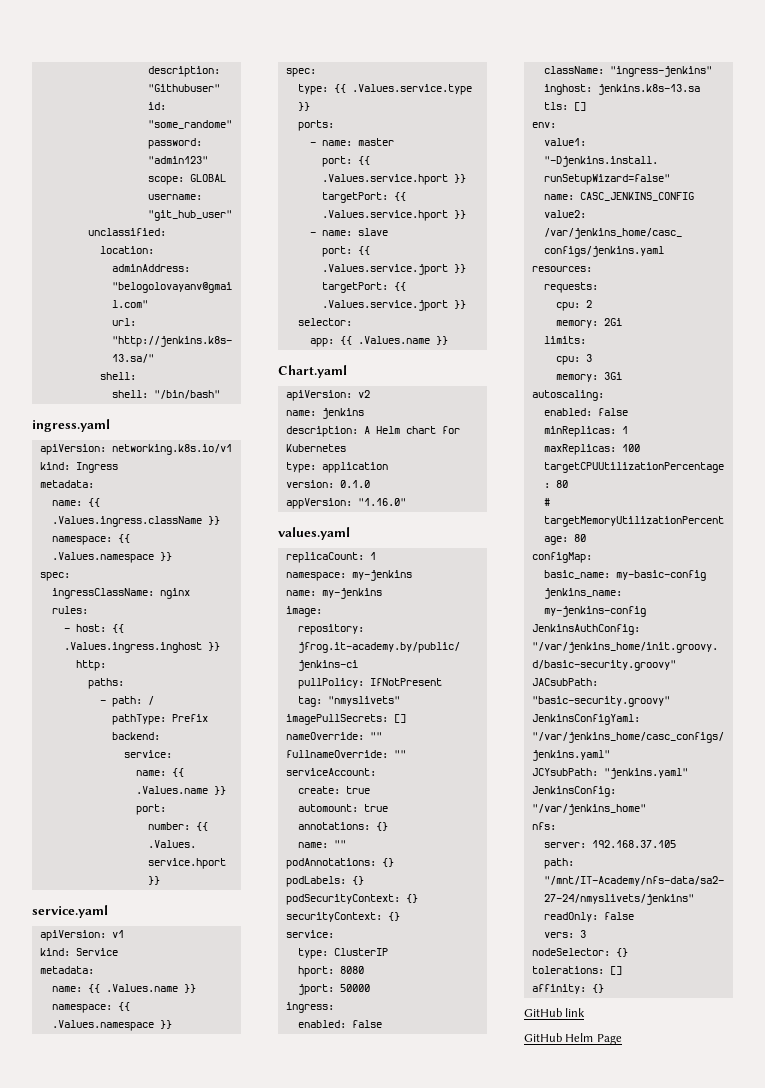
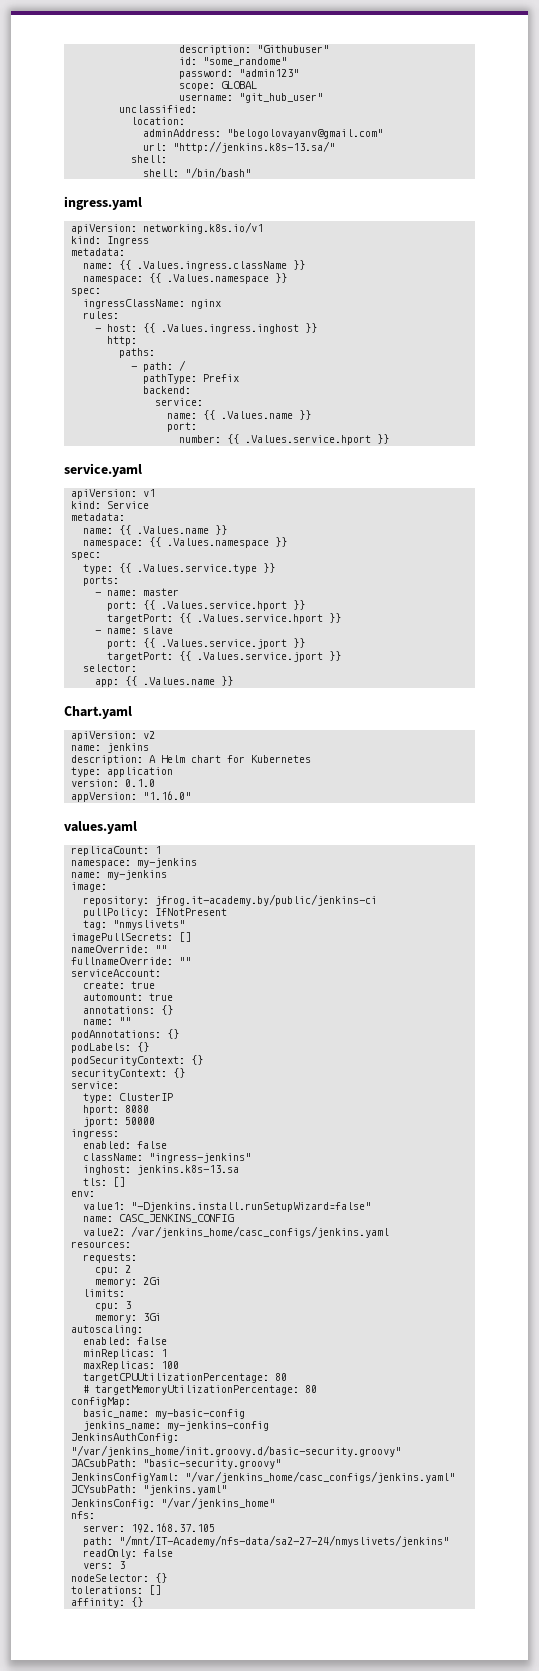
[524,1008,586,1017] [524,1033,622,1045] // GitHub link // GitHub Helm Page -> (144, 1602) none

